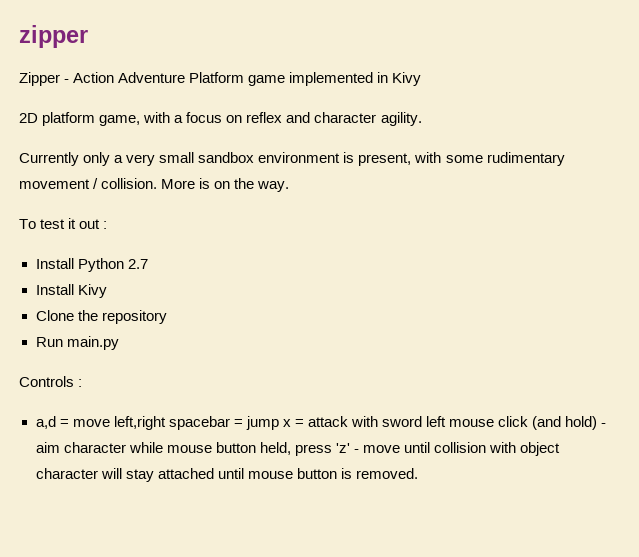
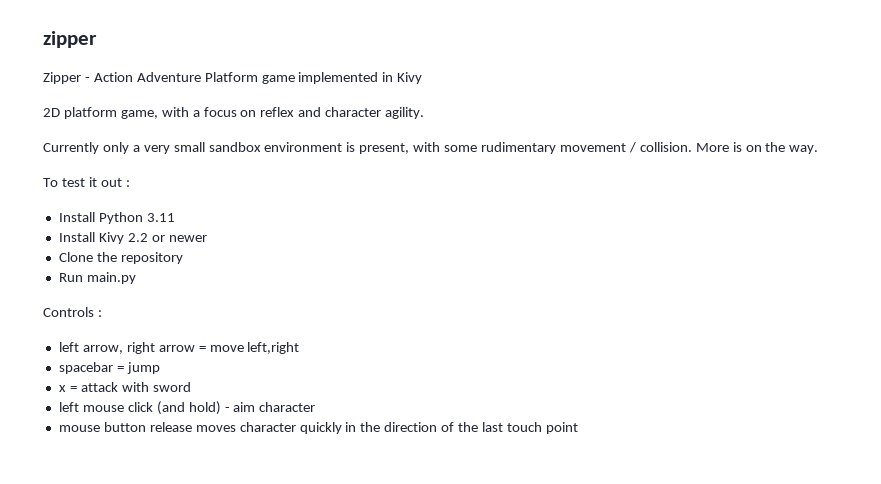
[127,259,148,269] 2.7 -> [146,213,175,222] 3.11
(107, 291) none -> [127,233,207,242] 2.2 or newer
[35,416,56,429] a,d -> [58,342,195,354] left arrow, right arrow
(166, 423) none -> (300, 348) //
(279, 423) none -> (160, 368) //
(423, 421) none -> (191, 387) //
[128,442,561,456] [35,468,418,482] while mouse button held, press 'z' - move until collision with object character will stay attached until mouse button is removed. -> [58,422,578,434] // mouse button release moves character quickly in the direction of the last touch point

